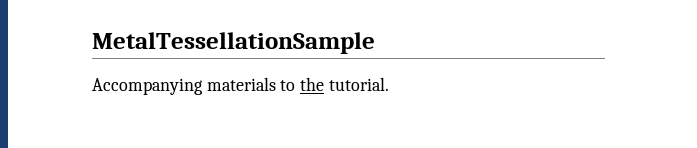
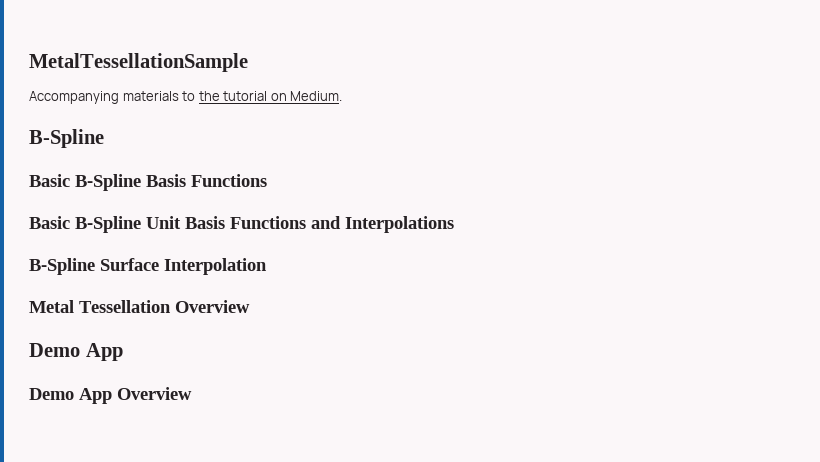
[328,77,389,91] tutorial. -> [223,91,343,101] [29,129,104,148] [29,174,267,191] [29,216,454,233] [29,258,267,275] [29,300,250,313] [29,343,123,361] [29,387,192,404] tutorial on Medium. // B-Spline // Basic B-Spline Basis Functions // Basic B-Spline Unit Basis Functions and Interpolations // B-Spline Surface Interpolation // Metal Tessellation Overview // Demo App // Demo App Overview

